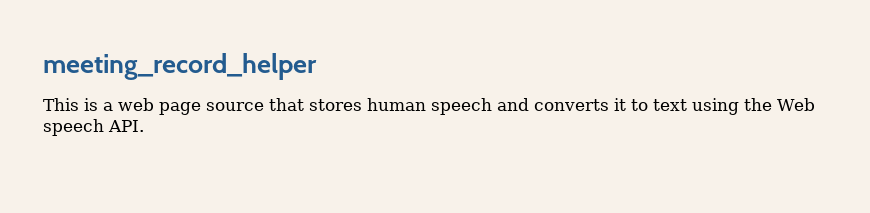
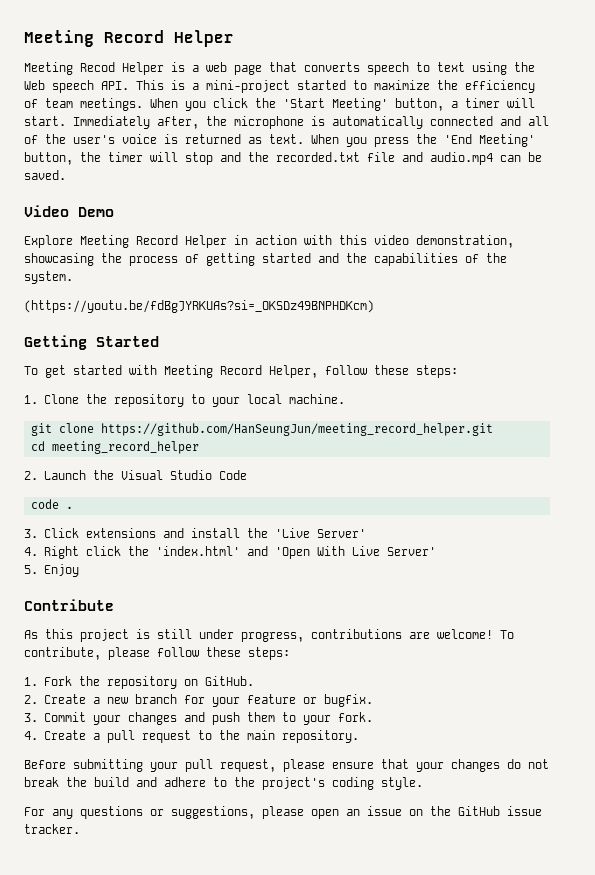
[43,53,317,80] [43,98,626,115] meeting_record_helper // This is a web page source that stores human speech and converts it -> [24,30,234,47] [24,62,409,75] Meeting Record Helper // Meeting Recod Helper is a web page that converts speech
(144, 126) none -> [136,80,535,93] [24,98,535,111] [24,116,549,129] [24,134,535,147] [24,152,542,165] [24,170,66,180] [24,205,114,217] [24,235,514,248] [24,253,507,266] [24,271,73,284] [24,300,374,313] [24,335,159,350] [24,365,458,378] [24,394,345,407] [30,423,493,436] [30,441,199,454] [24,470,247,480] [30,499,73,509] [24,528,366,538] [24,546,436,559] [24,564,79,577] [24,599,114,611] [24,629,514,642] [24,647,290,660] [24,676,254,689] [24,694,373,707] [24,712,373,725] [24,730,359,743] [24,759,549,772] [24,777,423,790] [24,806,542,819] [24,824,80,834] This is a mini-project started to maximize the efficiency of team meetings. When you click the 'Start Meeting' button, a timer will start. Immediately after, the microphone is automatically connected and all of the user's voice is returned as text. When you press the 'End Meeting' button, the timer will stop and the recorded.txt file and audio.mp4 can be saved. // Video Demo // Explore Meeting Record Helper in action with this video demonstration, showcasing the process of getting started and the capabilities of the system. // (https://youtu.be/fdBgJYRKUAs?si=_OKSDz49BNPHDKcm) // Getting Started // To get started with Meeting Record Helper, follow these steps: // 1. Clone the repository to your local machine. // git clone https://github.com/HanSeungJun/meeting_record_helper.git // cd meeting_record_helper // 2. Launch the Visual Studio Code // code . // 3. Click extensions and install the 'Live Server' // 4. Right click the 'index.html' and 'Open With Live Server' // 5. Enjoy // Contribute // As this project is still under progress, contributions are welcome! To contribute, please follow these steps: // 1. Fork the repository on GitHub. // 2. Create a new branch for your feature or bugfix. // 3. Commit your changes and push them to your fork. // 4. Create a pull request to the main repository. // Before submitting your pull request, please ensure that your changes do not break the build and adhere to the project's coding style. // For any questions or suggestions, please open an issue on the GitHub issue tracker.

